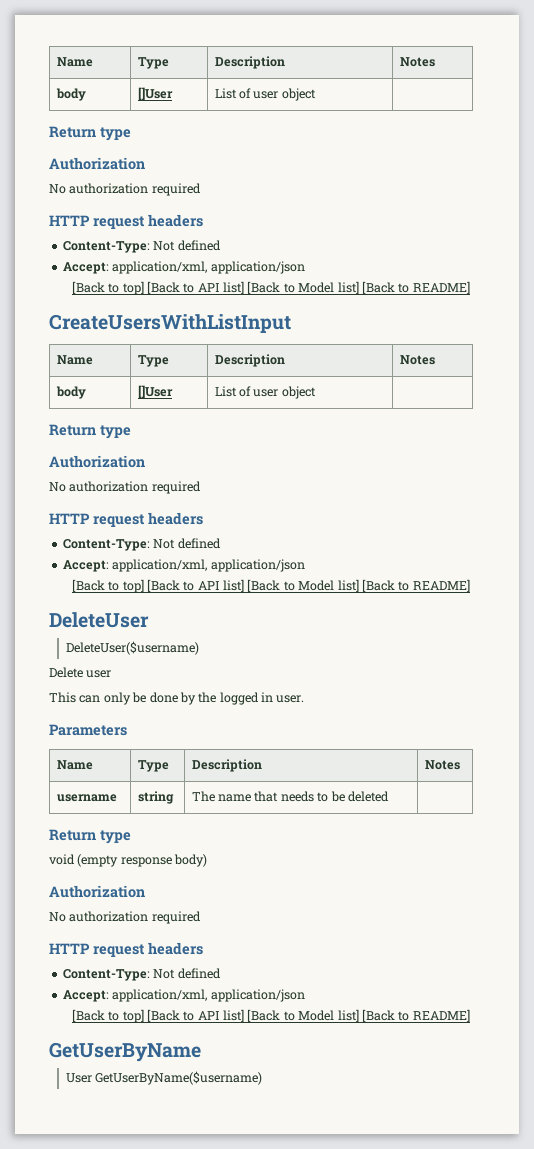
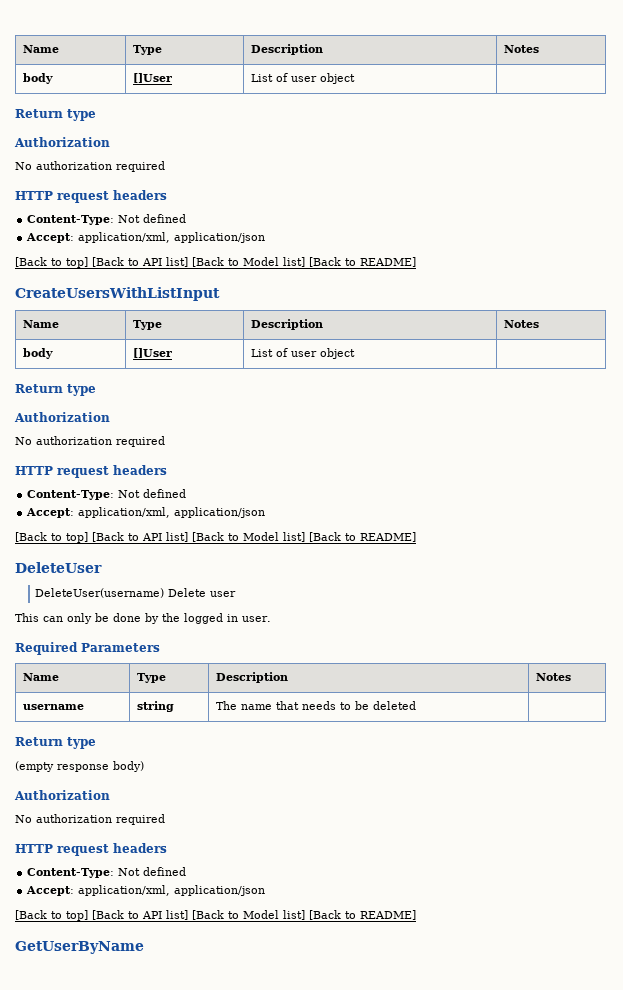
[65,641,199,655] DeleteUser($username) // -> [35,588,165,598] DeleteUser(username)
(305, 699) none -> [15,642,78,655] Required
[49,854,75,865] void -> (96, 743) none
[65,1071,263,1085] // User GetUserByName($username) -> (144, 947) none

